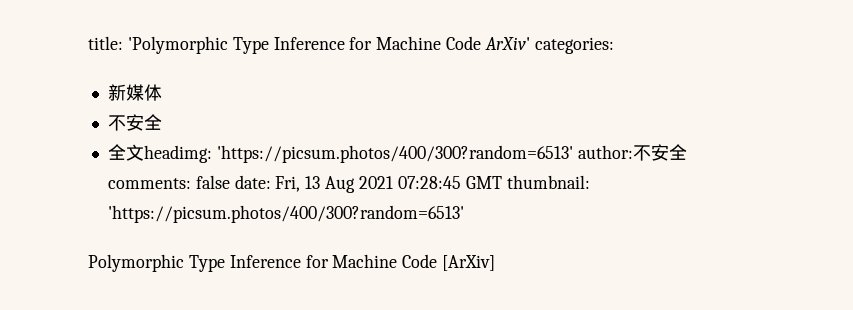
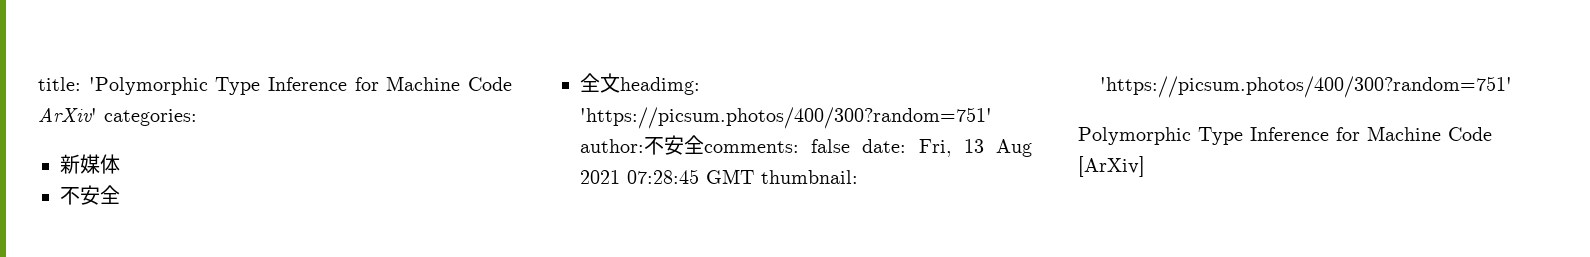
[216,145,573,163] 'https://picsum.photos/400/300?random=6513' -> [580,107,992,129] 'https://picsum.photos/400/300?random=751'
[107,205,464,223] 'https://picsum.photos/400/300?random=6513' -> [1100,76,1512,98] 'https://picsum.photos/400/300?random=751'

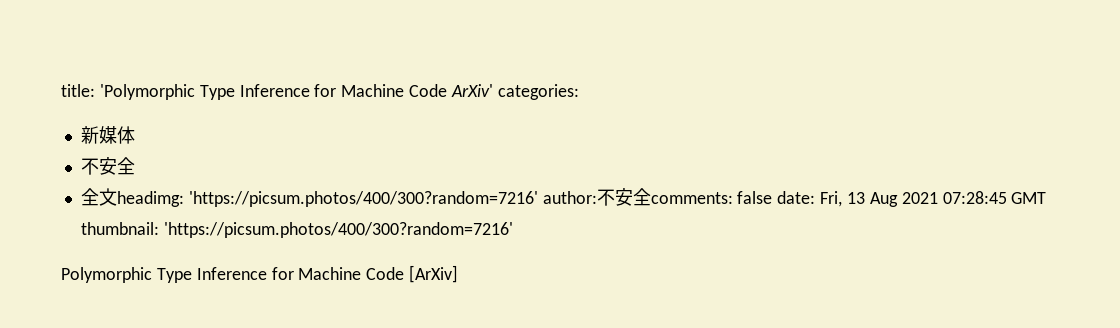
[580,107,992,129] 'https://picsum.photos/400/300?random=751' -> [188,191,538,207] 'https://picsum.photos/400/300?random=7216'
[1100,76,1512,98] 'https://picsum.photos/400/300?random=751' -> [163,222,513,238] 'https://picsum.photos/400/300?random=7216'

